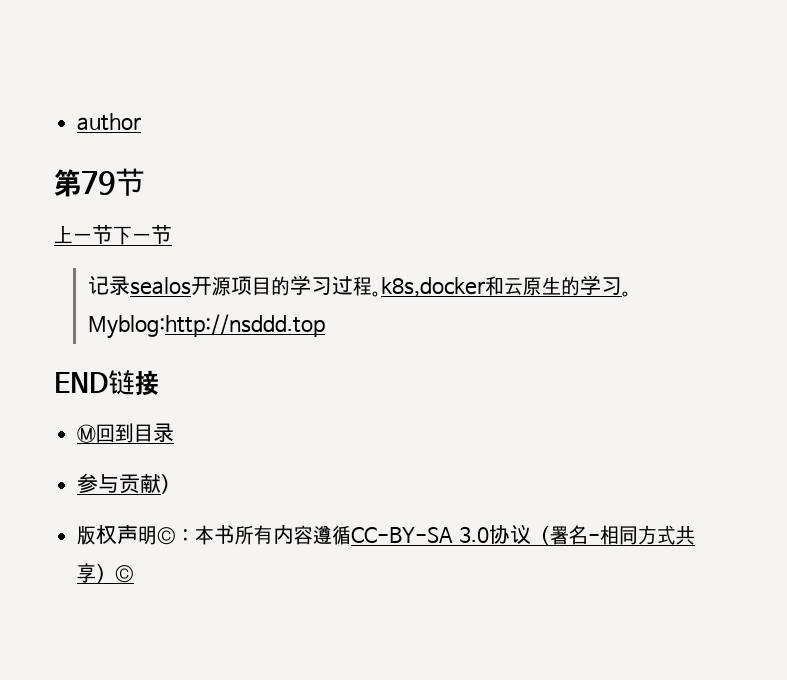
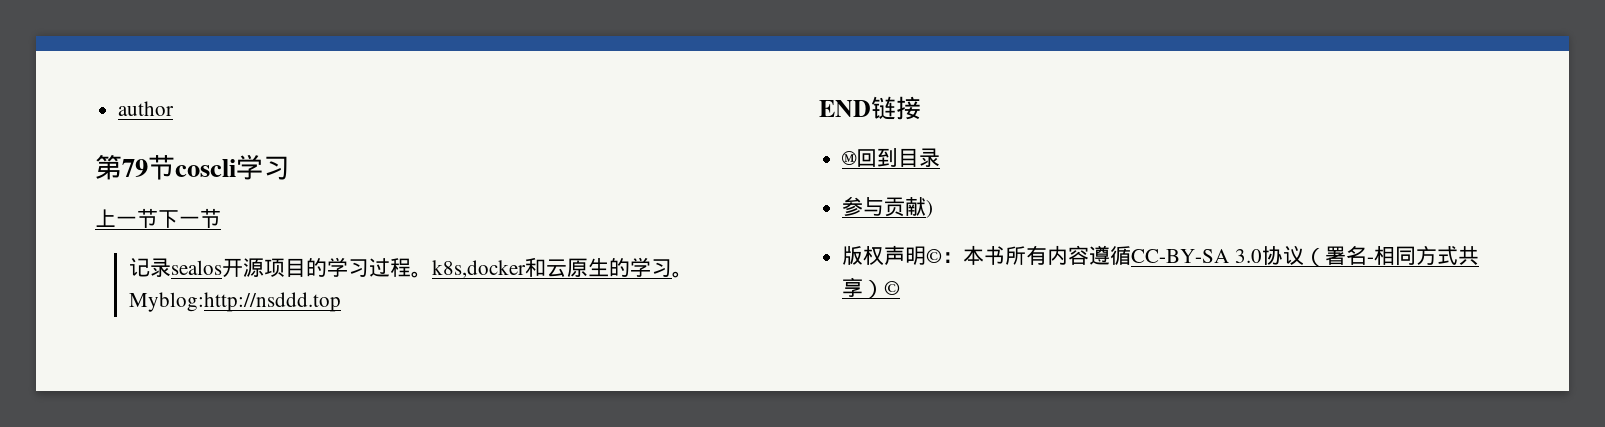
(145, 182) none -> [175,154,290,180] coscli学习

